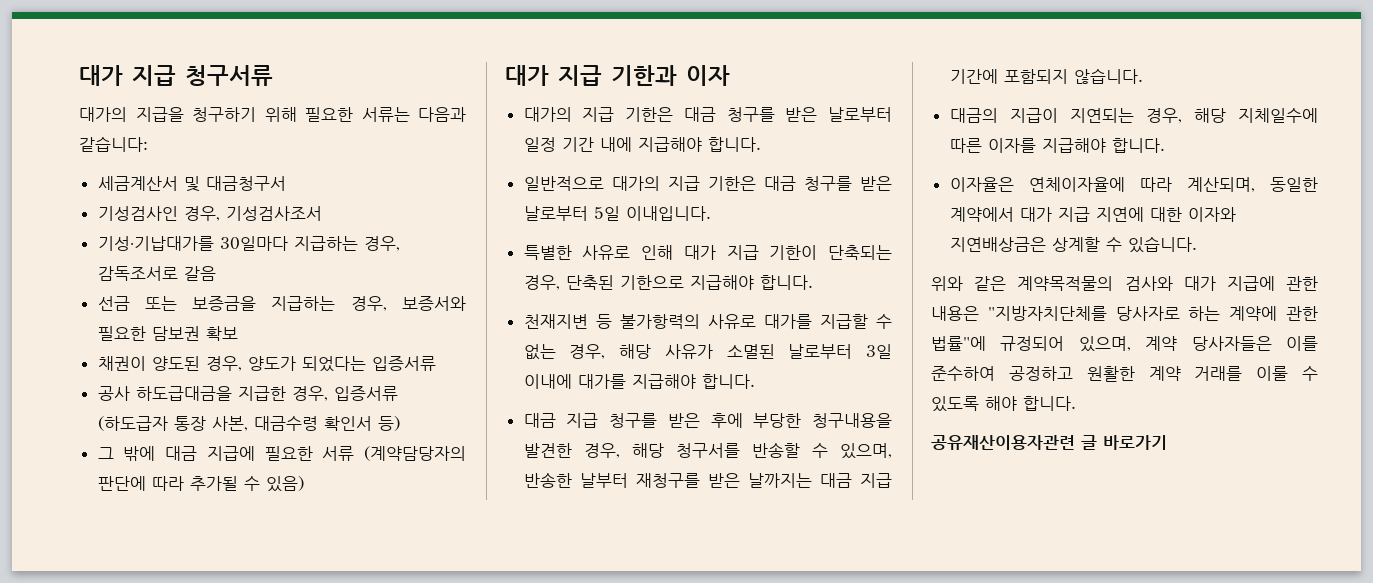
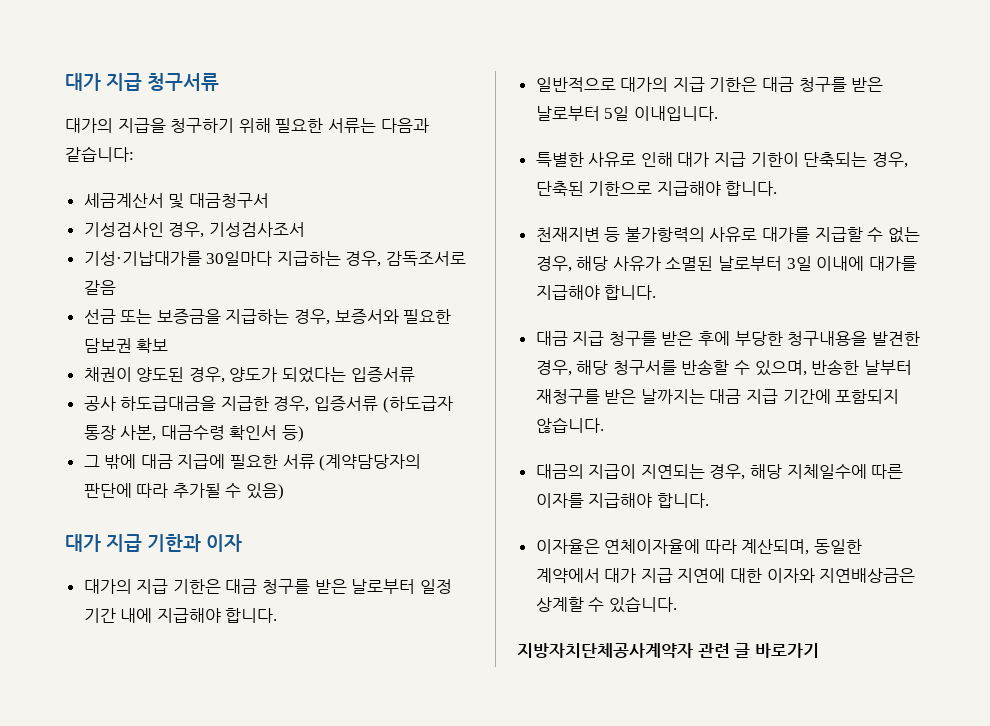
[931,276,1318,291] [931,306,1318,321] [931,336,1318,352] [931,366,1318,382] [931,396,1076,412] [931,435,1075,450] 위와 같은 계약목적물의 검사와 대가 지급에 관한 내용은 "지방자치단체를 당사자로 하는 계약에 관한 법률"에 규정되어 있으며, 계약 당사자들은 이를 준수하여 공정하고 원활한 계약 거래를 이룰 수 있도록 해야 합니다. // 공유재산이용자관련 -> [517,643,730,658] 지방자치단체공사계약자 관련

